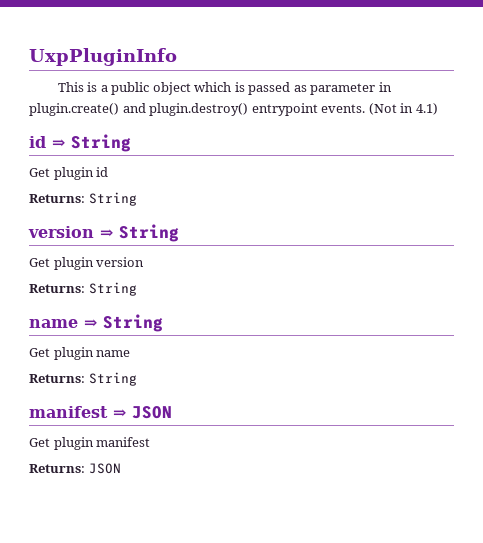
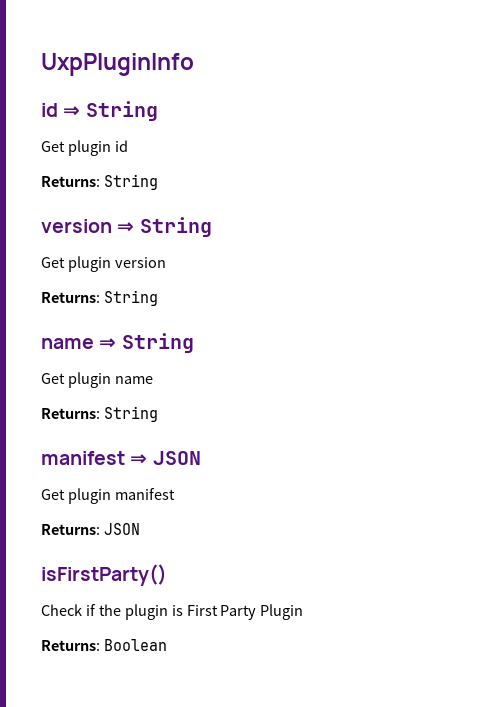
[57,82,392,95] [29,103,438,116] // This is a public object which is passed as parameter in plugin.create() and plugin.destroy() entrypoint events. (Not in 4.1) -> (194, 64) none
(121, 468) none -> [41,564,167,586] [41,604,304,620] [41,639,167,651] // isFirstParty() // Check if the plugin is First Party Plugin // Returns: Boolean

